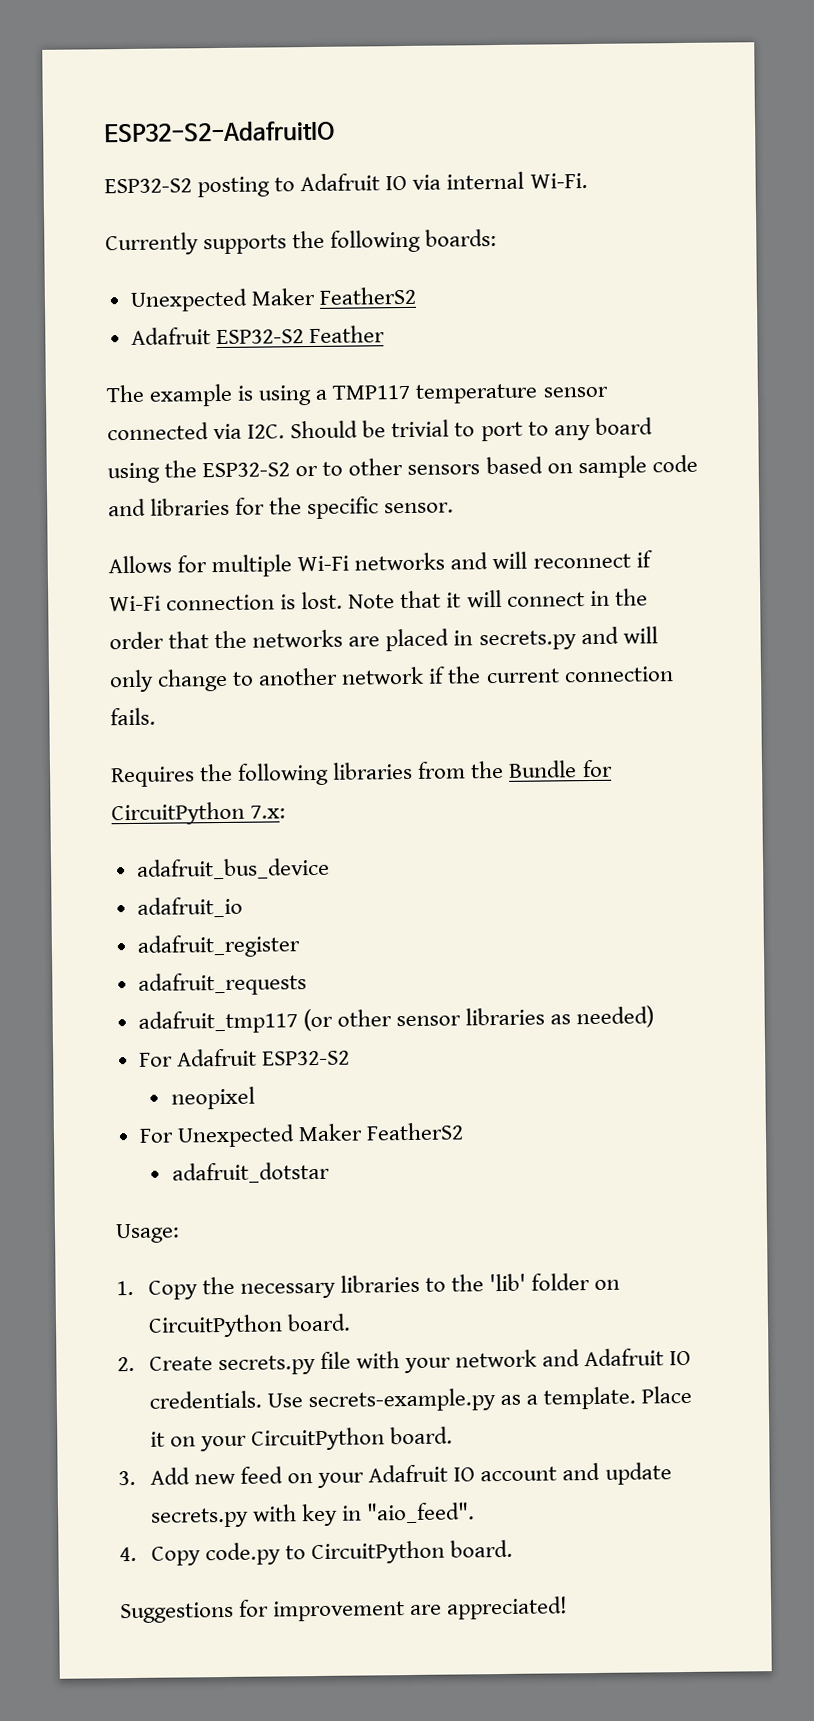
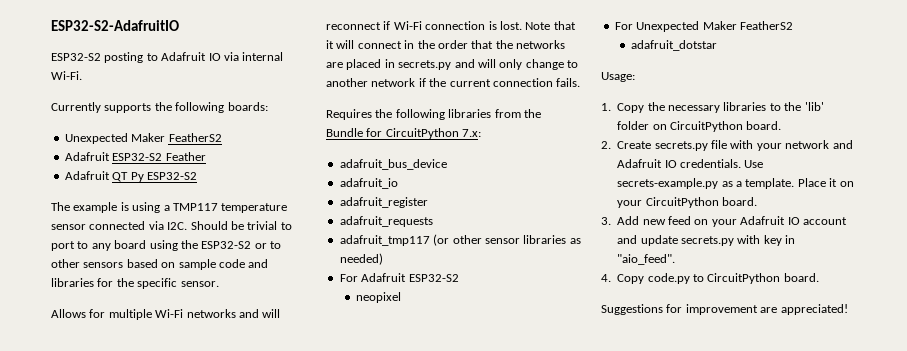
(385, 334) none -> [64,171,197,182] // Adafruit QT Py ESP32-S2

